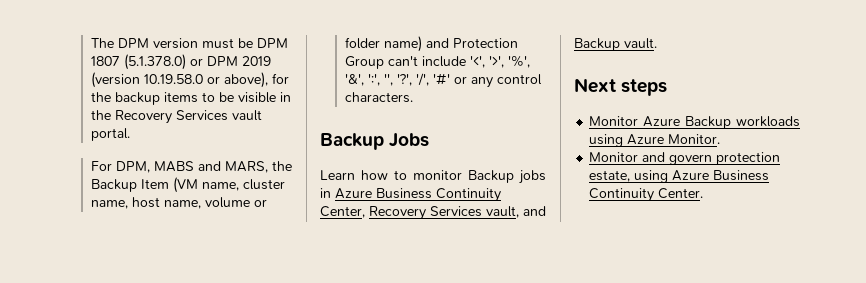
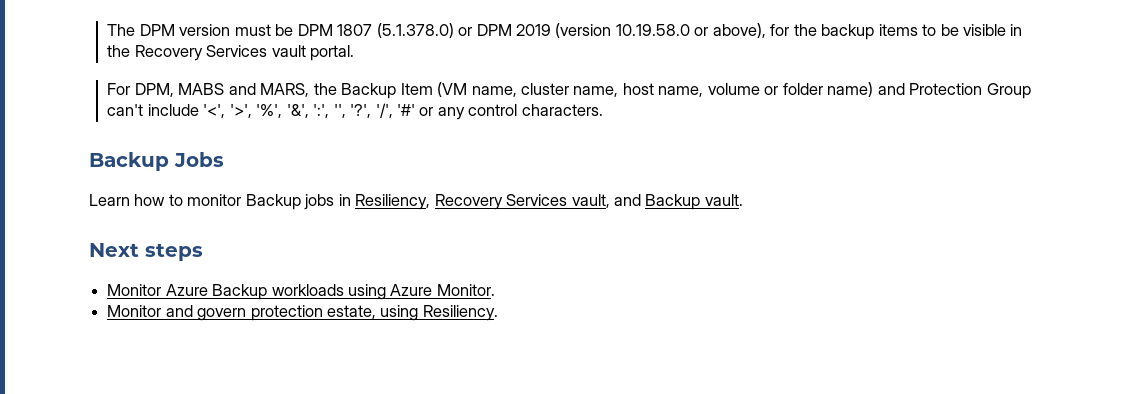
[335,188,501,202] [320,206,365,218] Azure Business Continuity Center, -> [355,194,431,210] Resiliency,
[672,170,770,181] [589,188,704,202] Azure Business Continuity Center. -> [422,305,498,321] Resiliency.

